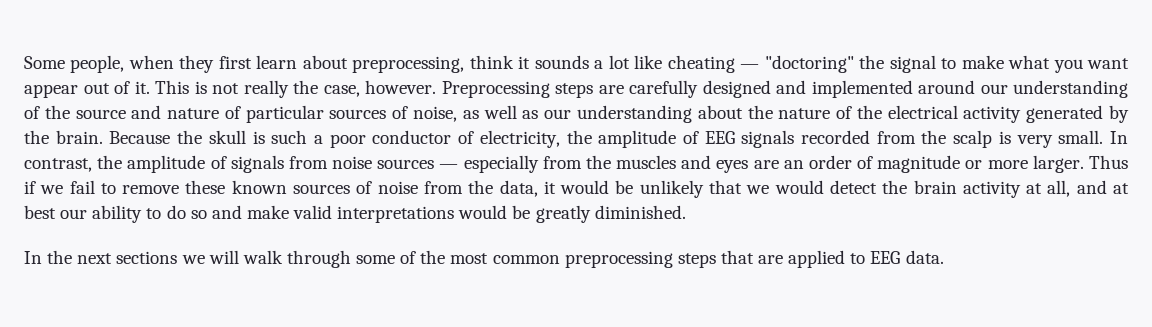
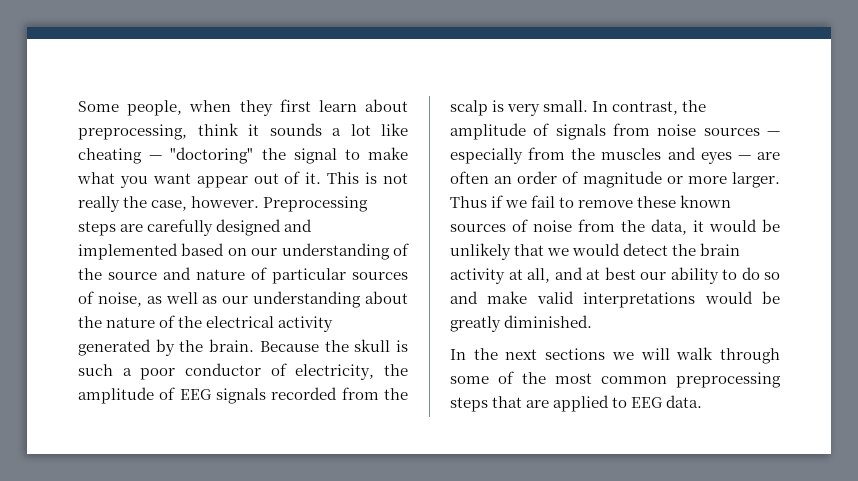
[918,80,975,94] around -> [181,243,247,256] based on
[753,160,779,169] are -> [737,152,780,160] [450,171,489,184] — are often

